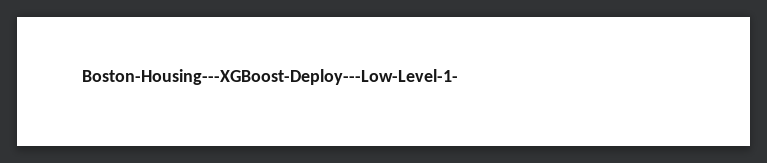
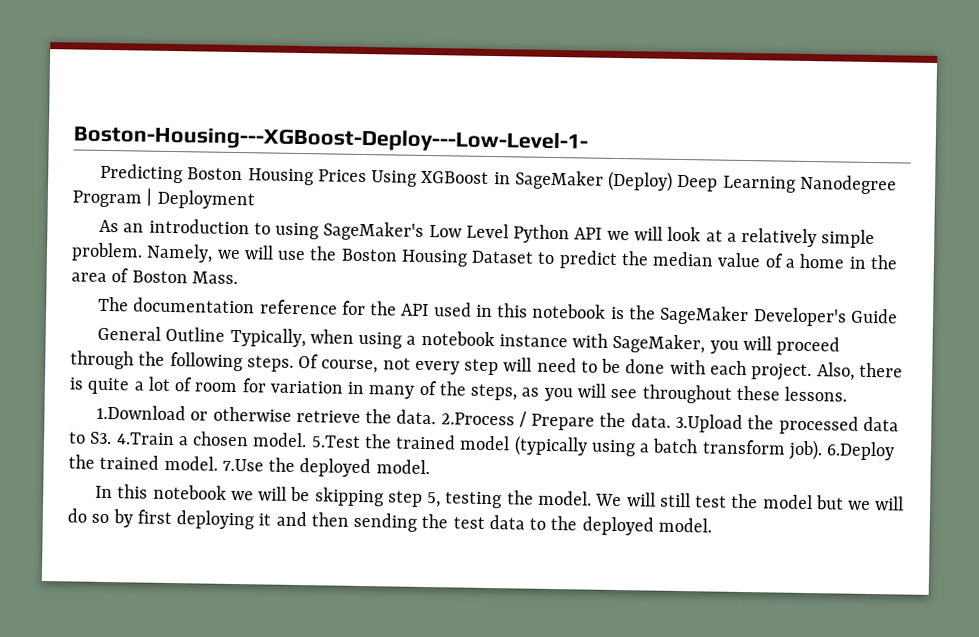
(458, 77) none -> [100,163,897,195] [72,188,255,210] [99,218,876,249] [71,242,898,270] [71,268,238,285] [98,296,898,327] [97,325,841,356] [70,350,903,382] [69,376,848,404] [96,404,899,435] [68,431,896,461] [68,454,430,478] [95,484,905,511] [67,508,712,536] // Predicting Boston Housing Prices Using XGBoost in SageMaker (Deploy) Deep Learning Nanodegree Program | Deployment // As an introduction to using SageMaker's Low Level Python API we will look at a relatively simple problem. Namely, we will use the Boston Housing Dataset to predict the median value of a home in the area of Boston Mass. // The documentation reference for the API used in this notebook is the SageMaker Developer's Guide // General Outline Typically, when using a notebook instance with SageMaker, you will proceed through the following steps. Of course, not every step will need to be done with each project. Also, there is quite a lot of room for variation in many of the steps, as you will see throughout these lessons. // 1.Download or otherwise retrieve the data. 2.Process / Prepare the data. 3.Upload the processed data to S3. 4.Train a chosen model. 5.Test the trained model (typically using a batch transform job). 6.Deploy the trained model. 7.Use the deployed model. // In this notebook we will be skipping step 5, testing the model. We will still test the model but we will do so by first deploying it and then sending the test data to the deployed model.

